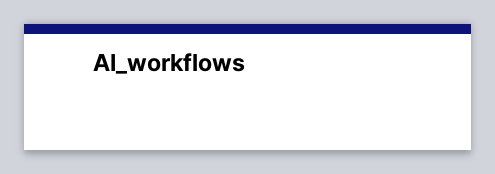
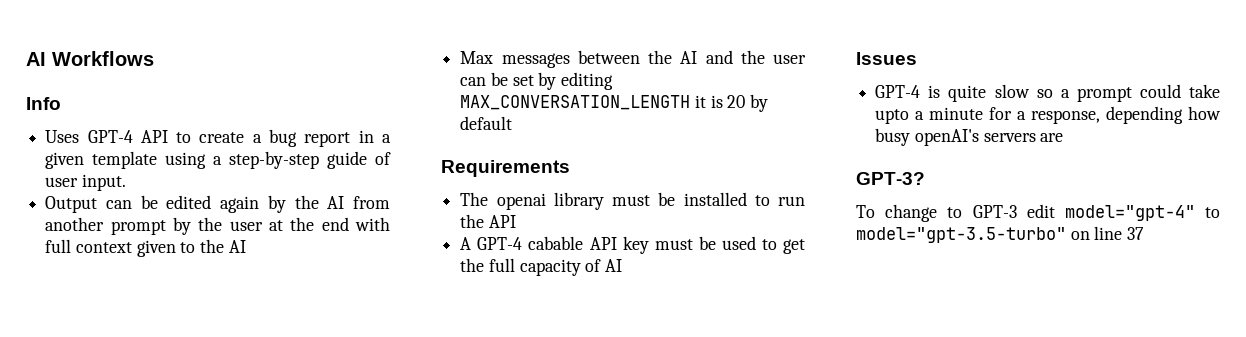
[93,53,245,74] AI_workflows -> [26,51,154,66] [26,97,61,110] [45,129,391,147] [45,151,391,169] [45,174,126,191] [45,195,390,213] [45,217,390,235] [45,239,246,257] [460,50,806,68] [460,72,614,90] [460,94,769,112] [460,116,513,130] [441,160,570,177] [460,192,805,210] [460,214,516,228] [460,236,805,254] [460,258,623,276] [856,52,917,65] [875,84,1220,102] [875,106,1221,124] [875,128,1064,146] [856,172,925,185] [856,204,1220,222] [856,226,1145,243] AI Workflows // Info // Uses GPT-4 API to create a bug report in a given template using a step-by-step guide of user input. // Output can be edited again by the AI from another prompt by the user at the end with full context given to the AI // Max messages between the AI and the user can be set by editing MAX_CONVERSATION_LENGTH it is 20 by default // Requirements // The openai library must be installed to run the API // A GPT-4 cabable API key must be used to get the full capacity of AI // Issues // GPT-4 is quite slow so a prompt could take upto a minute for a response, depending how busy openAI's servers are // GPT-3? // To change to GPT-3 edit model="gpt-4" to model="gpt-3.5-turbo" on line 37

